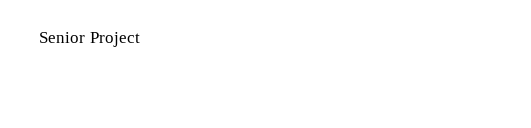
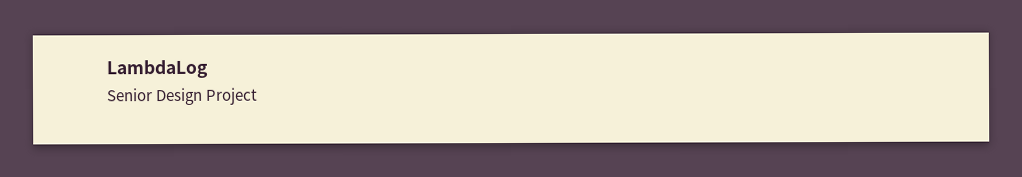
[39,32,85,43] Senior -> [106,59,208,79] [106,87,204,106] LambdaLog // Senior Design

